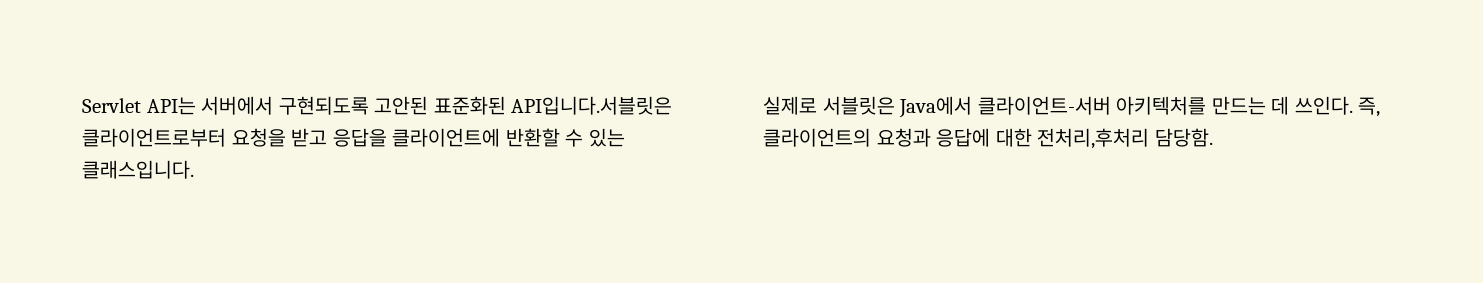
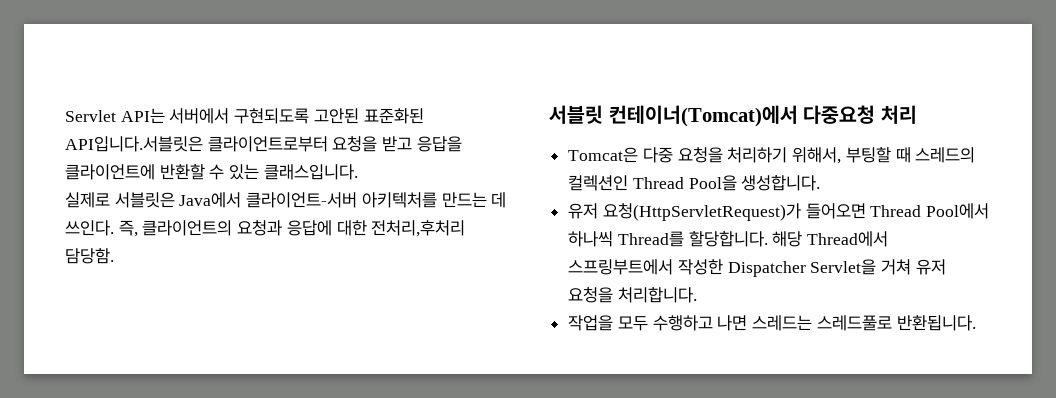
(1213, 137) none -> [549,105,917,127] [568,147,976,164] [568,175,821,191] [568,203,990,221] [568,231,889,247] [568,259,946,277] [568,287,697,303] [568,315,976,331] // 서블릿 컨테이너(Tomcat)에서 다중요청 처리 // Tomcat은 다중 요청을 처리하기 위해서, 부팅할 때 스레드의 컬렉션인 Thread Pool을 생성합니다. // 유저 요청(HttpServletRequest)가 들어오면 Thread Pool에서 하나씩 Thread를 할당합니다. 해당 Thread에서 스프링부트에서 작성한 Dispatcher Servlet을 거쳐 유저 요청을 처리합니다. // 작업을 모두 수행하고 나면 스레드는 스레드풀로 반환됩니다.

